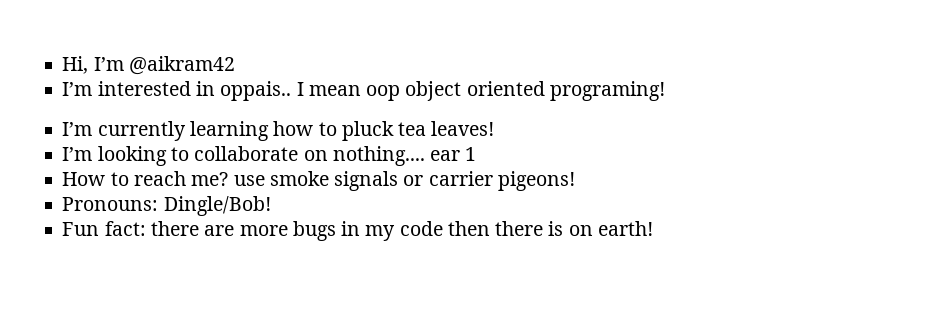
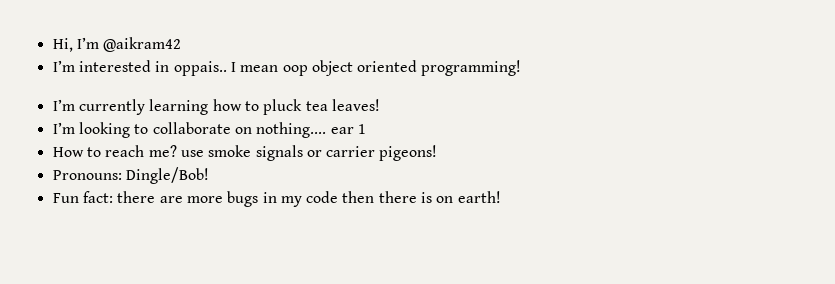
[549,81,665,101] programing! -> [421,60,522,76] programming!

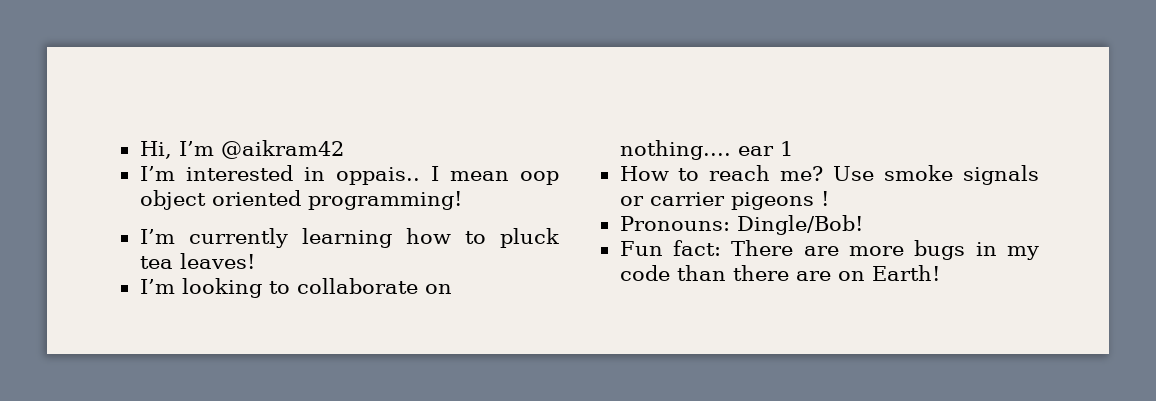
[180,150,204,157] use -> [833,166,875,181] Use
[379,145,438,161] pigeons! -> [730,191,829,210] pigeons !
[117,191,156,203] there -> [731,240,794,256] There
[342,191,501,203] then there is on earth! -> [676,265,940,281] than there are on Earth!

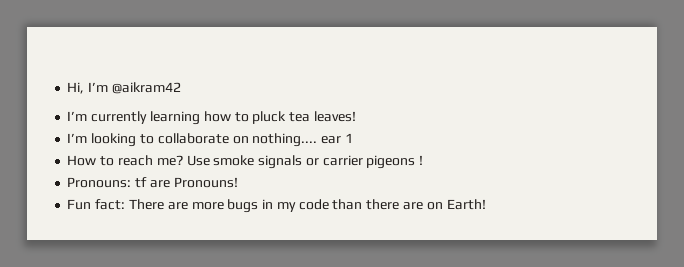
[139,165,559,185] [139,190,462,210] // I’m interested in oppais.. I mean oop object oriented programming! -> (181, 88) none
[736,215,863,235] Dingle/Bob! -> [135,177,238,188] tf are Pronouns!

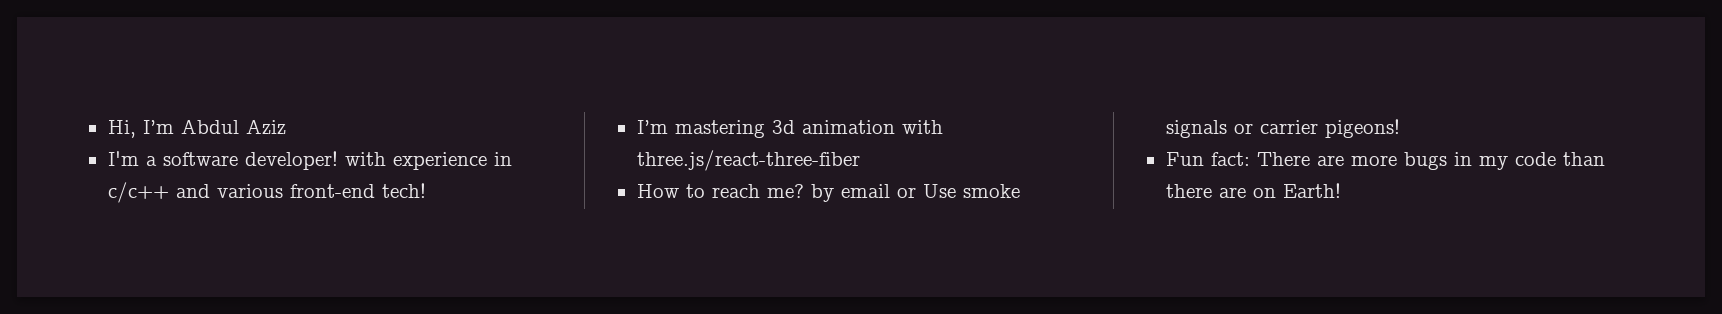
[111,82,181,94] [67,111,356,125] [67,133,353,147] @aikram42 // I’m currently learning how to pluck tea leaves! // I’m looking to collaborate on nothing.... ear 1 -> [180,119,286,135] [107,151,512,170] [107,182,426,203] [636,120,943,138] [636,150,860,171] Abdul Aziz // I'm a software developer! with experience in c/c++ and various front-end tech! // I’m mastering 3d animation with three.js/react-three-fiber
(183, 160) none -> [810,184,916,202] by email or
[366,155,424,169] [67,177,238,188] pigeons ! // Pronouns: tf are Pronouns! -> [1324,119,1400,138] pigeons!

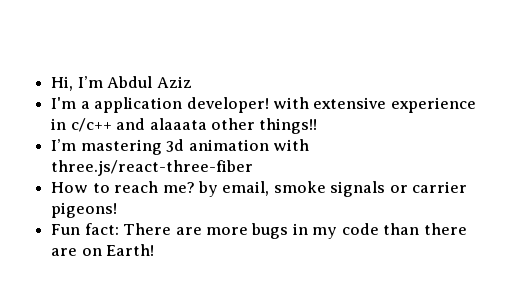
[162,152,238,166] software -> [94,97,183,113] application
(386, 159) none -> [313,97,387,109] extensive
[216,183,426,198] various front-end tech! -> [149,118,318,134] alaaata other things!!
[840,184,956,198] email or Use -> [222,181,270,196] email,

